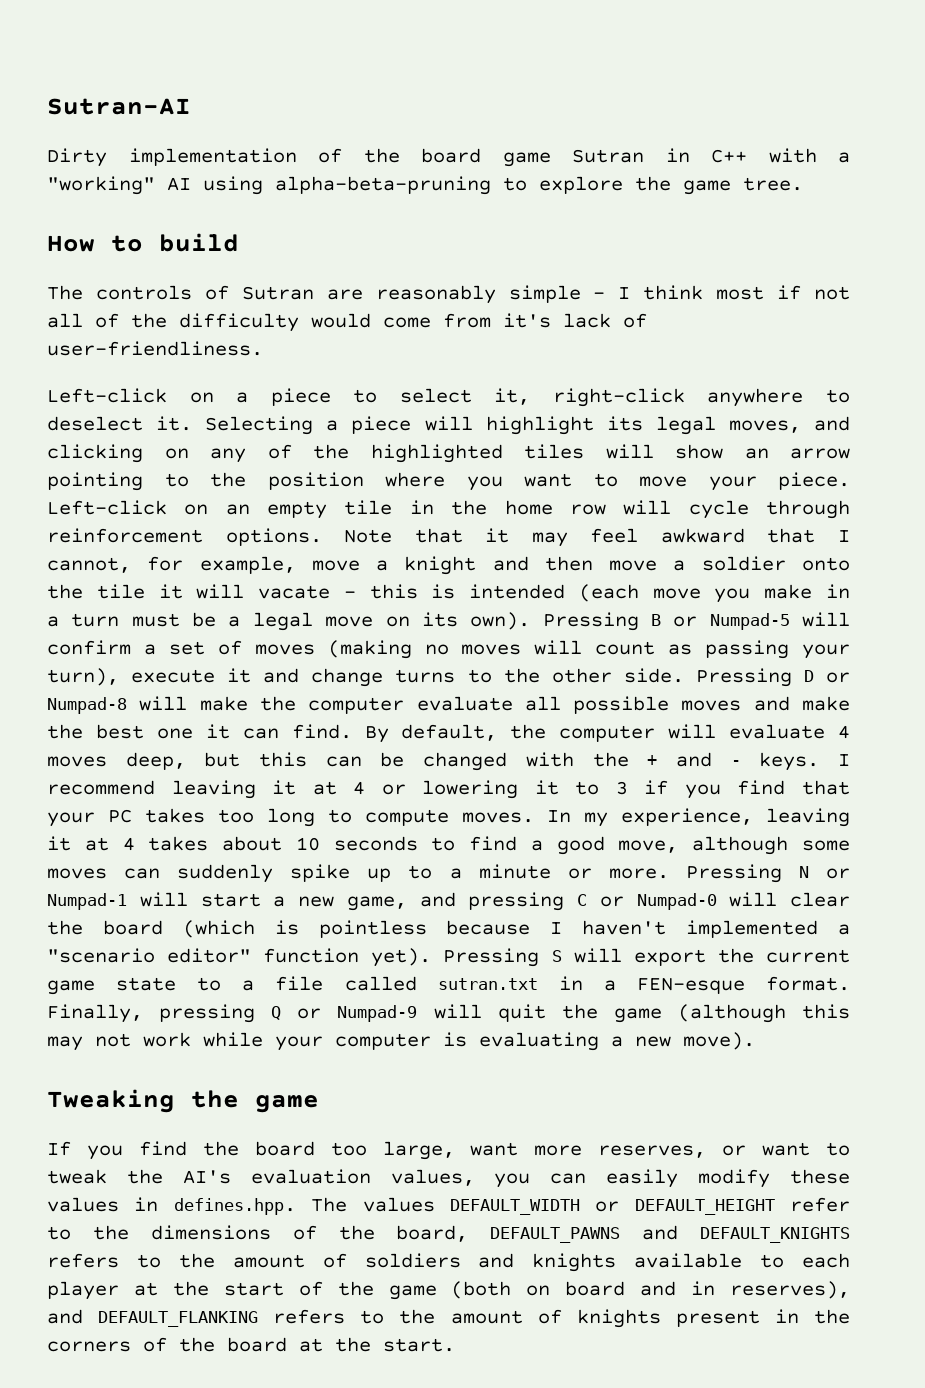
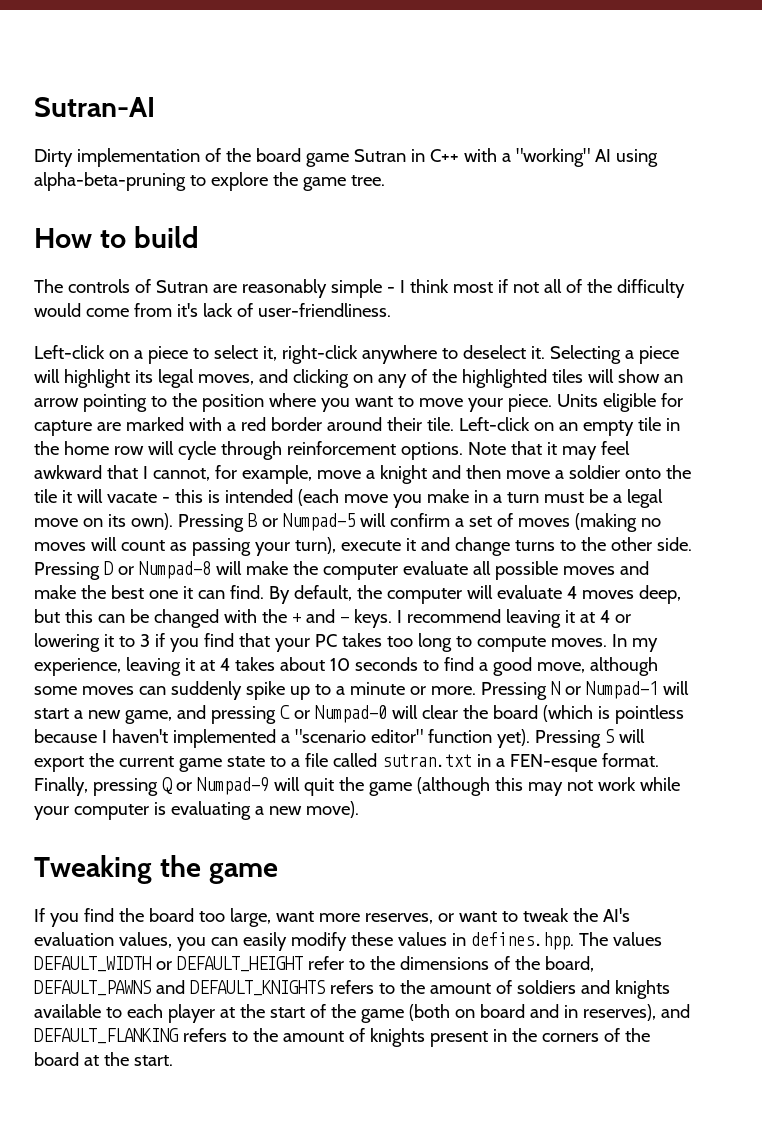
(850, 481) none -> [556,393,683,412] [34,417,454,436] Units eligible for capture are marked with a red border around their tile.

